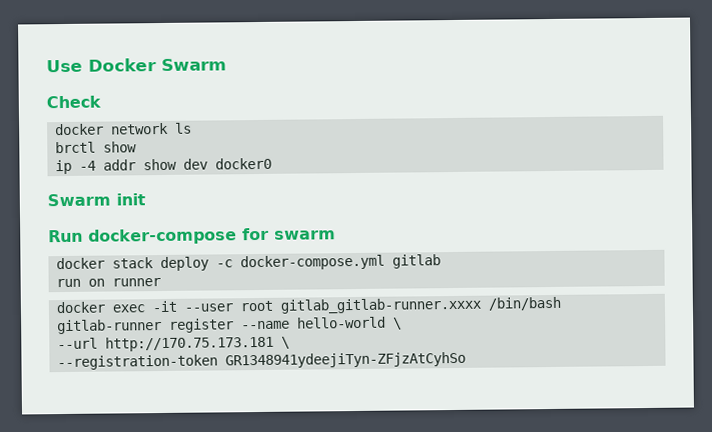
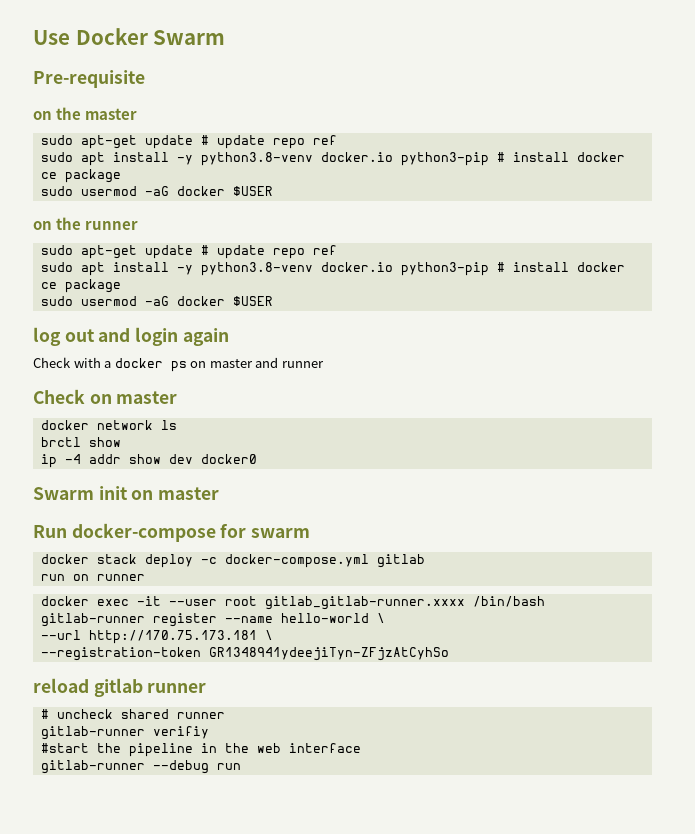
[46,95,101,109] Check -> [33,70,145,88] [33,107,138,120] [40,135,337,149] [40,152,625,166] [40,169,121,183] [40,186,273,196] [33,217,139,230] [40,245,337,259] [40,262,625,276] [40,279,121,293] [40,296,273,306] [33,327,229,346] [33,357,324,372] [33,389,178,404] Pre-requisite // on the master // sudo apt-get update # update repo ref // sudo apt install -y python3.8-venv docker.io python3-pip # install docker ce package // sudo usermod -aG docker $USER // on the runner // sudo apt-get update # update repo ref // sudo apt install -y python3.8-venv docker.io python3-pip # install docker ce package // sudo usermod -aG docker $USER // log out and login again // Check with a docker ps on master and runner // Check on master
(146, 199) none -> [131,487,220,500] on master
(467, 360) none -> [33,678,207,697] [40,709,225,719] [40,726,209,740] [40,743,361,757] [40,760,241,774] // reload gitlab runner // # uncheck shared runner // gitlab-runner verifiy // #start the pipeline in the web interface // gitlab-runner --debug run

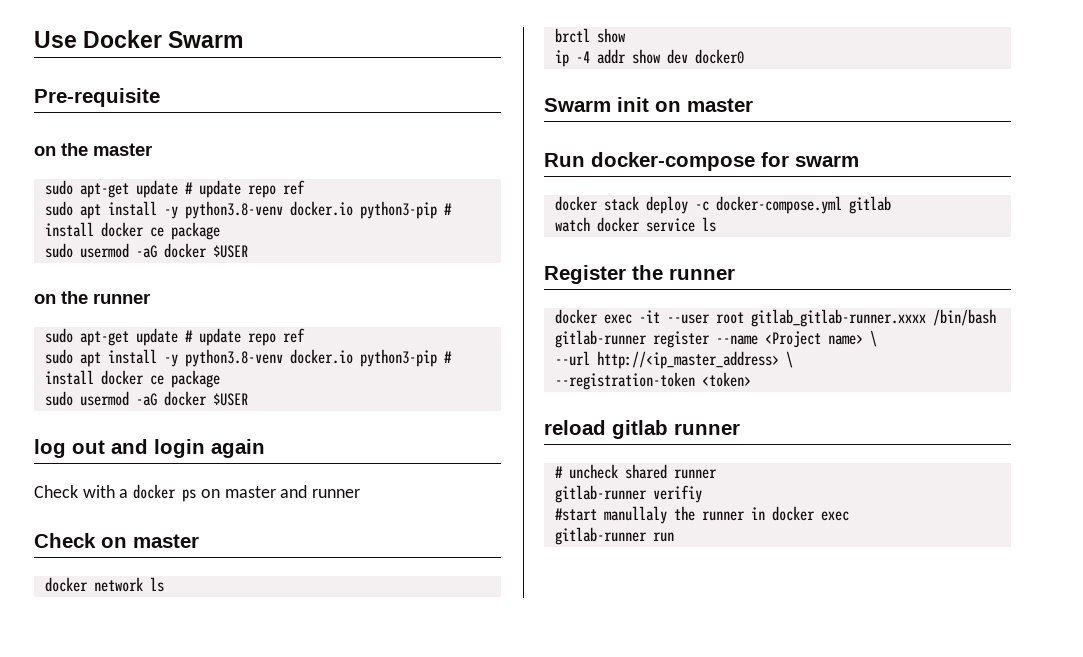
[40,574,89,581] run on -> [554,217,716,232] [544,265,663,284] watch docker service ls // Register the
[280,613,369,623] hello-world -> [764,331,863,348] <Project name>
[88,630,257,644] http://170.75.173.181 -> [596,351,779,369] http://<ip_master_address>
[208,647,449,661] GR1348941ydeejiTyn-ZFjzAtCyhSo -> [701,372,751,387] <token>
[96,743,361,757] [40,760,209,774] the pipeline in the web interface // gitlab-runner --debug -> [603,506,849,524] [554,527,647,545] manullaly the runner in docker exec // gitlab-runner

